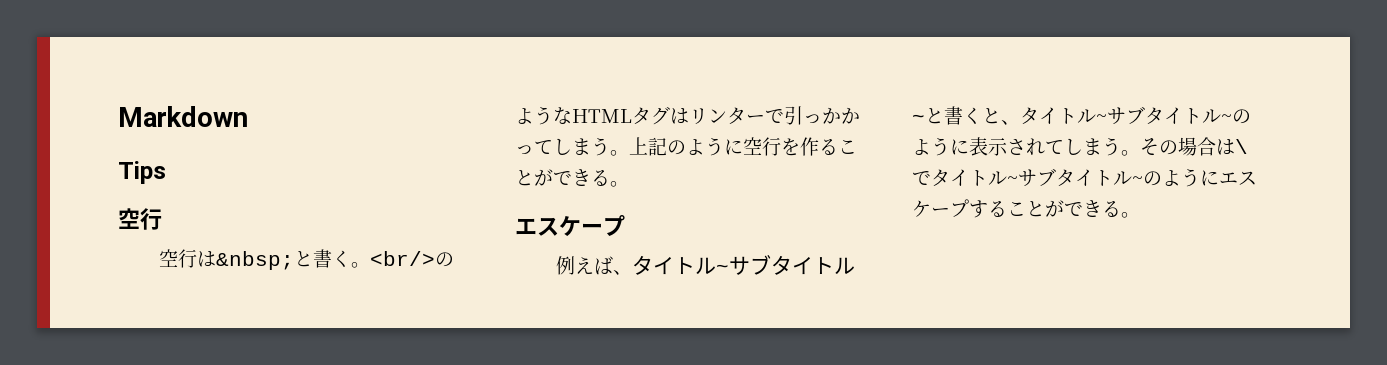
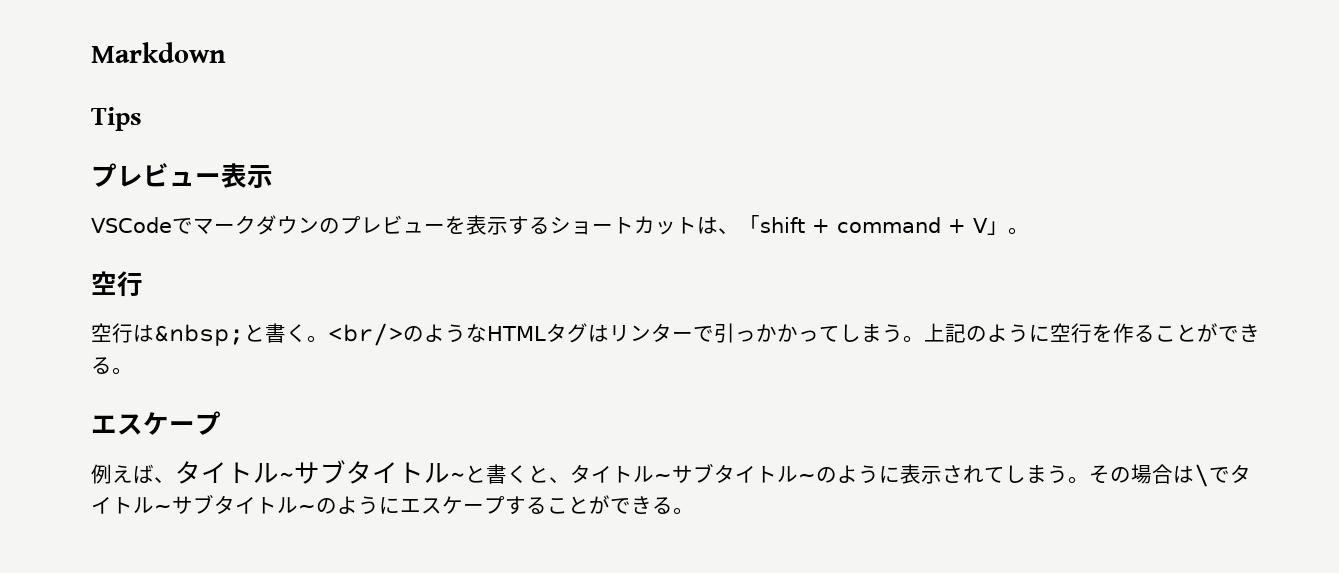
(166, 172) none -> [91,163,273,188] [91,215,1029,235] // プレビュー表示 // VSCodeでマークダウンのプレビューを表示するショートカットは、「shift + command + V」。

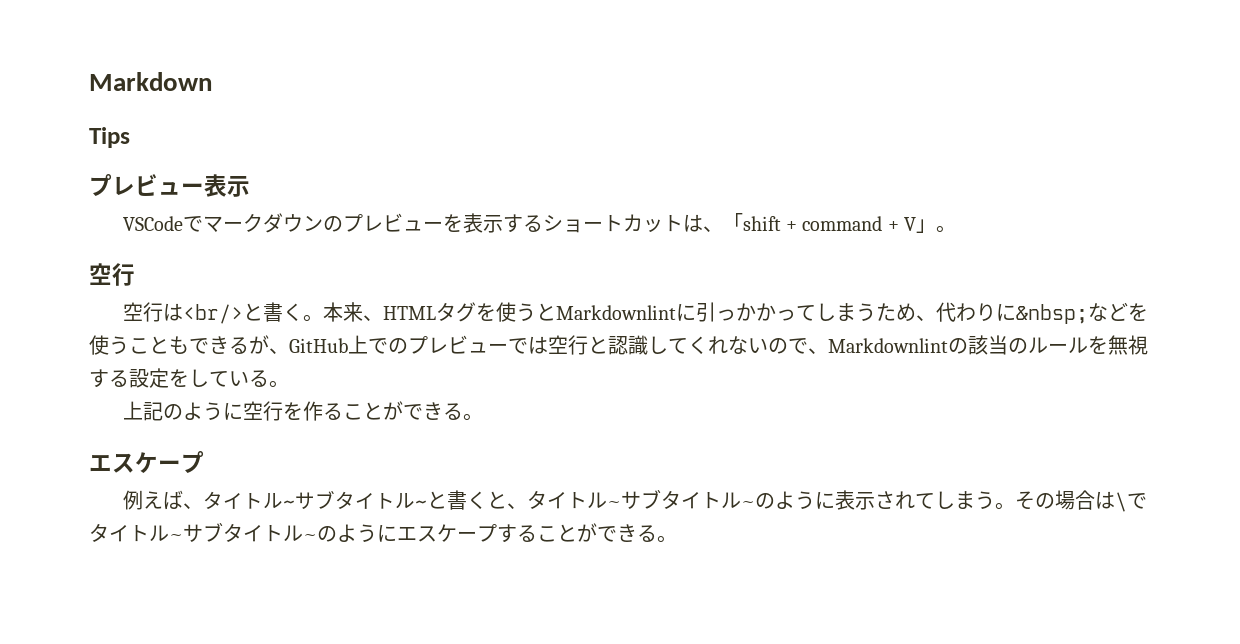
[154,324,244,346] &nbsp; -> [182,304,243,324] <br/>
[328,323,714,346] <br/>のようなHTMLタグはリンターで -> [322,302,696,322] 本来、HTMLタグを使うとMarkdownlintに
[903,335,924,343] 。 -> [875,302,1148,324] [89,335,1148,355] [89,368,289,388] ため、代わりに&nbsp;などを使うこともできるが、GitHub上でのプレビューでは空行と認識してくれないので、Markdownlintの該当のルールを無視する設定をしている。 //

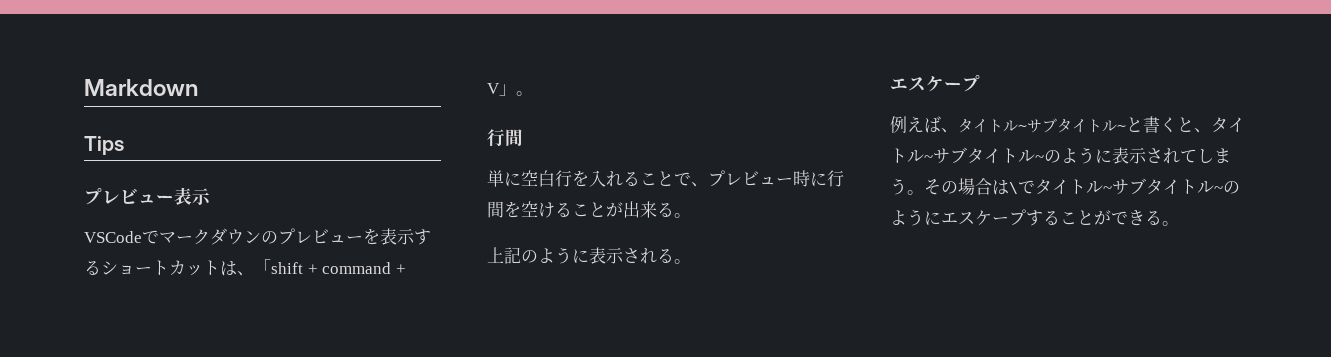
[89,263,135,286] [122,302,1148,324] [89,335,1148,355] [89,368,249,388] 空行 // 空行は<br/>と書く。本来、HTMLタグを使うとMarkdownlintに引っかかってしまうため、代わりに&nbsp;などを使うこともできるが、GitHub上でのプレビューでは空行と認識してくれないので、Markdownlintの該当のルールを無視する設定をしてい -> [487,129,523,147] [487,170,844,187] [487,201,657,218] 行間 // 単に空白行を入れることで、プレビュー時に行間を空けることが出来
[242,401,443,421] 空行を作ることができ -> [589,247,657,264] 表示され

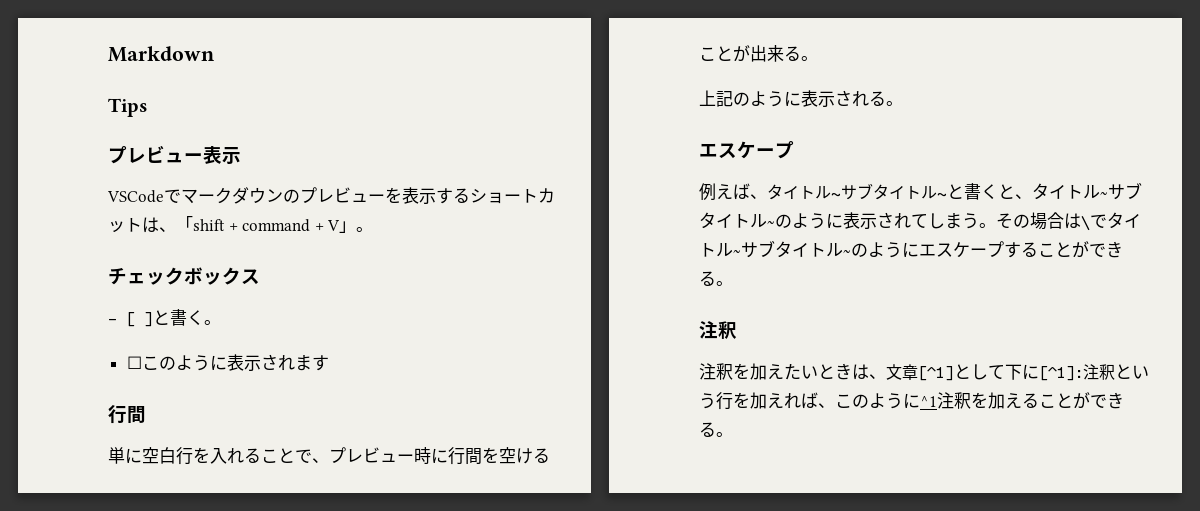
(533, 93) none -> [108,267,260,285] [108,309,221,327] [126,354,329,371] // チェックボックス // - [ ]と書く。 // ☐このように表示されます
(1179, 223) none -> [699,321,737,339] [699,363,1149,381] [699,392,1124,410] [699,422,733,437] // 注釈 // 注釈を加えたいときは、文章[^1]として下に[^1]:注釈という行を加えれば、このように^1注釈を加えることができる。

